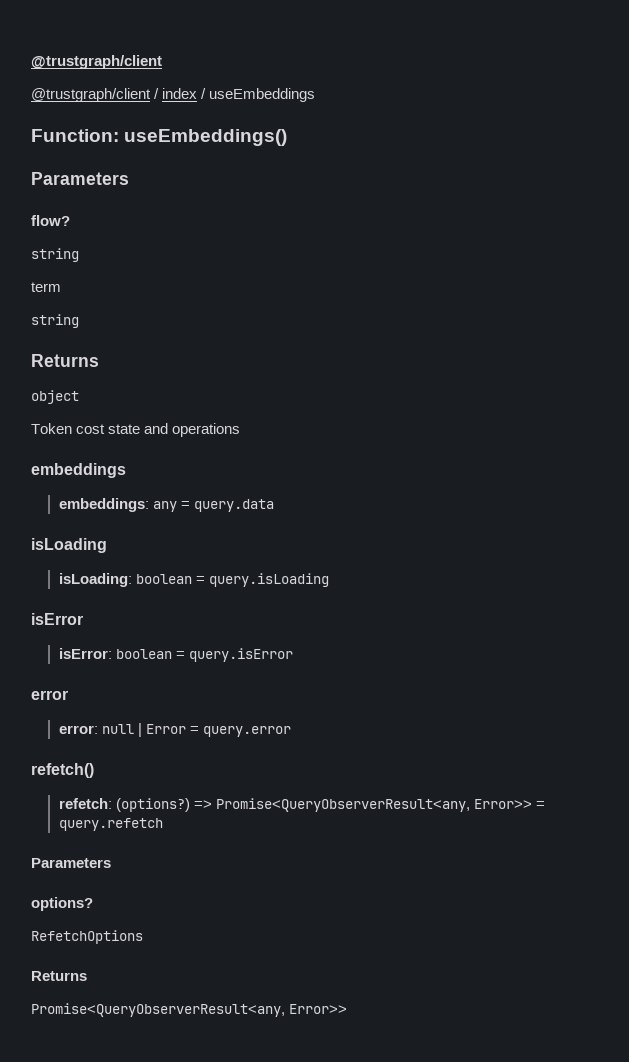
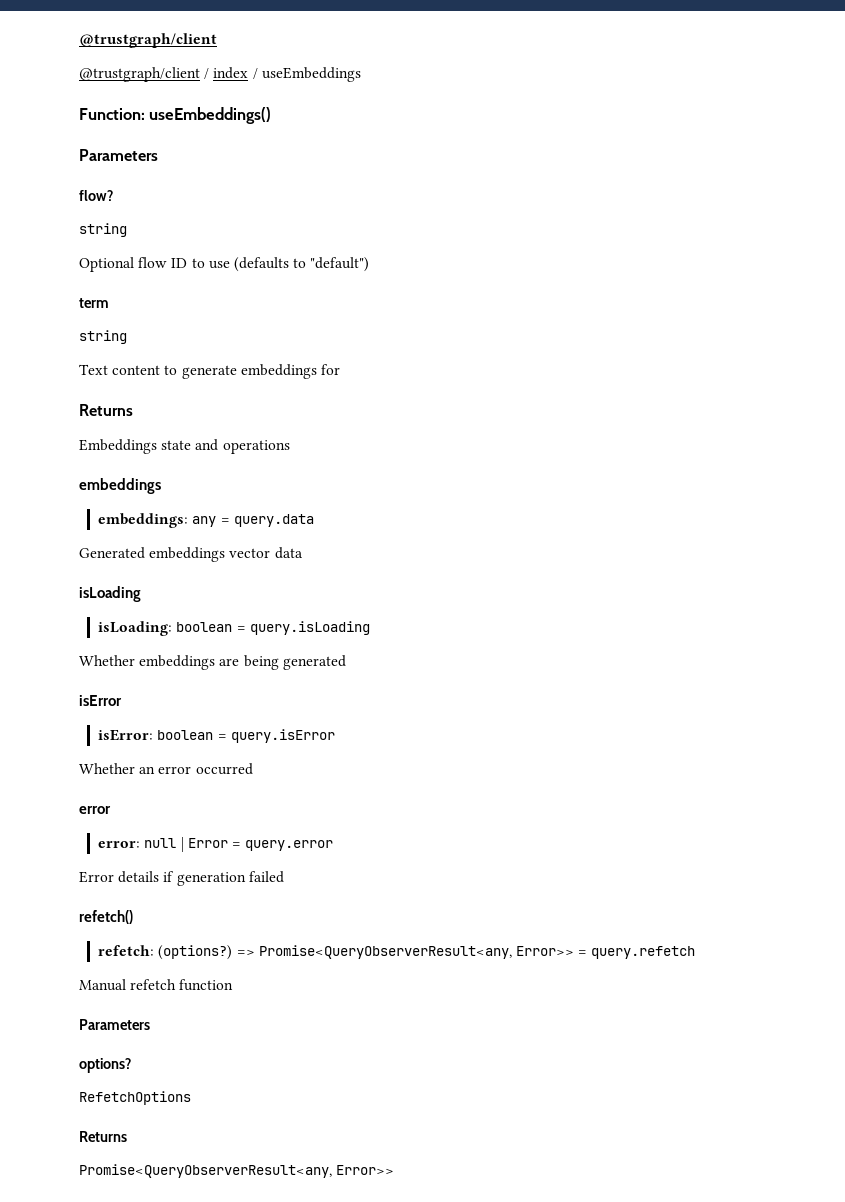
[31,282,61,292] [31,314,79,328] [31,354,99,367] [31,390,79,404] [31,423,106,434] term // string // Returns // object // Token cost -> [79,257,370,272] [79,298,109,308] [79,330,127,344] [79,364,340,379] [79,404,133,416] [79,439,157,454] Optional flow ID to use (defaults to "default") // term // string // Text content to generate embeddings for // Returns // Embeddings
(274, 505) none -> [79,547,303,562] // Generated embeddings vector data
(329, 580) none -> [79,655,346,670] // Whether embeddings are being generated
(293, 655) none -> [79,763,253,775] // Whether an error occurred
(291, 731) none -> [79,871,284,886] // Error details if generation failed
(163, 824) none -> [79,979,234,991] // Manual refetch function

